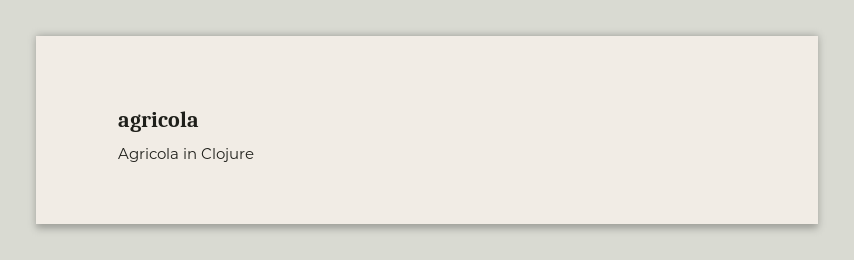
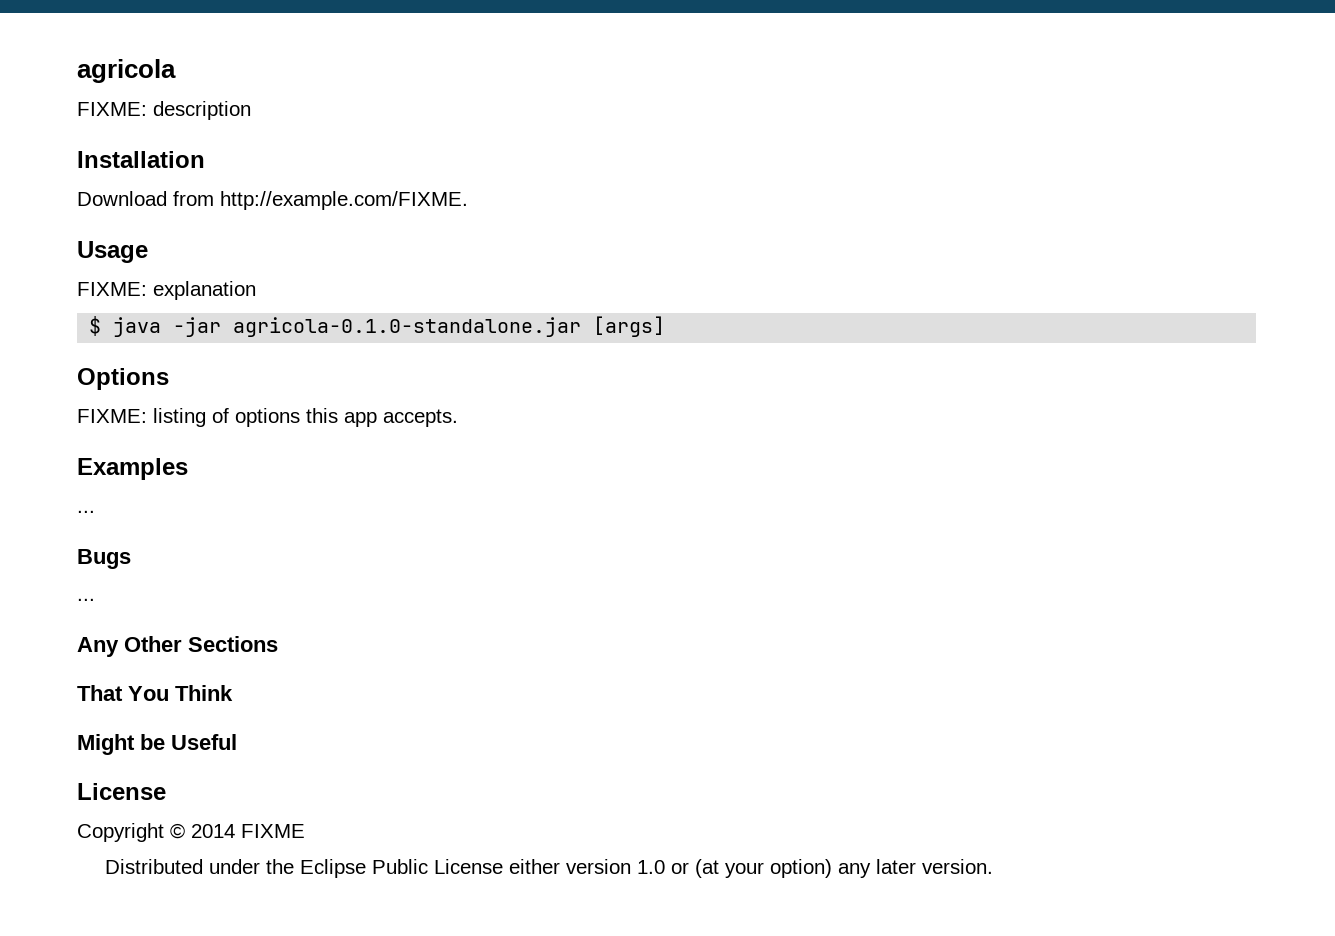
[118,148,255,162] Agricola in Clojure -> [77,101,251,120] [77,151,205,168] [77,191,468,210] [77,241,148,263] [77,281,256,300] [89,316,666,337] [77,368,169,390] [77,408,458,427] [77,458,188,480] [77,510,95,513] [77,549,131,569] [77,598,95,601] [77,636,278,657] [77,685,233,701] [77,734,237,755] [77,783,166,800] [77,823,305,842] [104,859,993,878] FIXME: description // Installation // Download from http://example.com/FIXME. // Usage // FIXME: explanation // $ java -jar agricola-0.1.0-standalone.jar [args] // Options // FIXME: listing of options this app accepts. // Examples // ... // Bugs // ... // Any Other Sections // That You Think // Might be Useful // License // Copyright © 2014 FIXME // Distributed under the Eclipse Public License either version 1.0 or (at your option) any later version.

